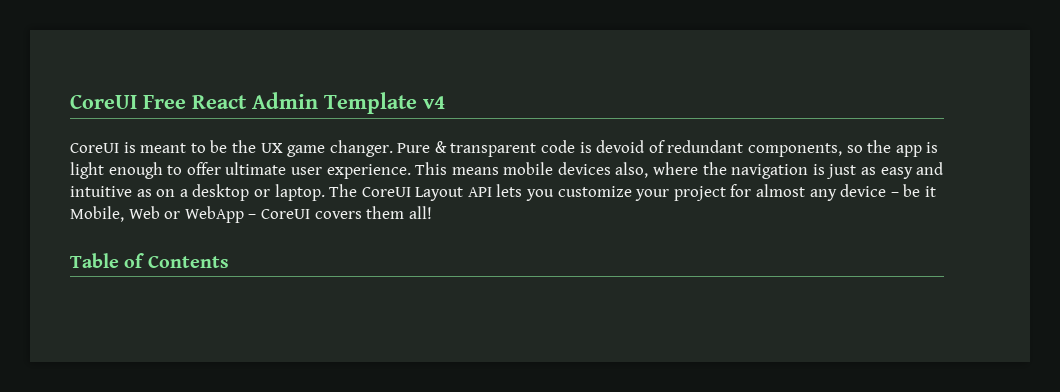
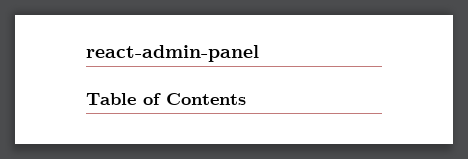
[70,92,445,114] [70,140,939,157] [70,162,944,179] [70,184,936,201] [70,206,432,223] CoreUI Free React Admin Template v4 // CoreUI is meant to be the UX game changer. Pure & transparent code is devoid of redundant components, so the app is light enough to offer ultimate user experience. This means mobile devices also, where the navigation is just as easy and intuitive as on a desktop or laptop. The CoreUI Layout API lets you customize your project for almost any device – be it Mobile, Web or WebApp – CoreUI covers them all! -> [86,45,259,62] react-admin-panel

